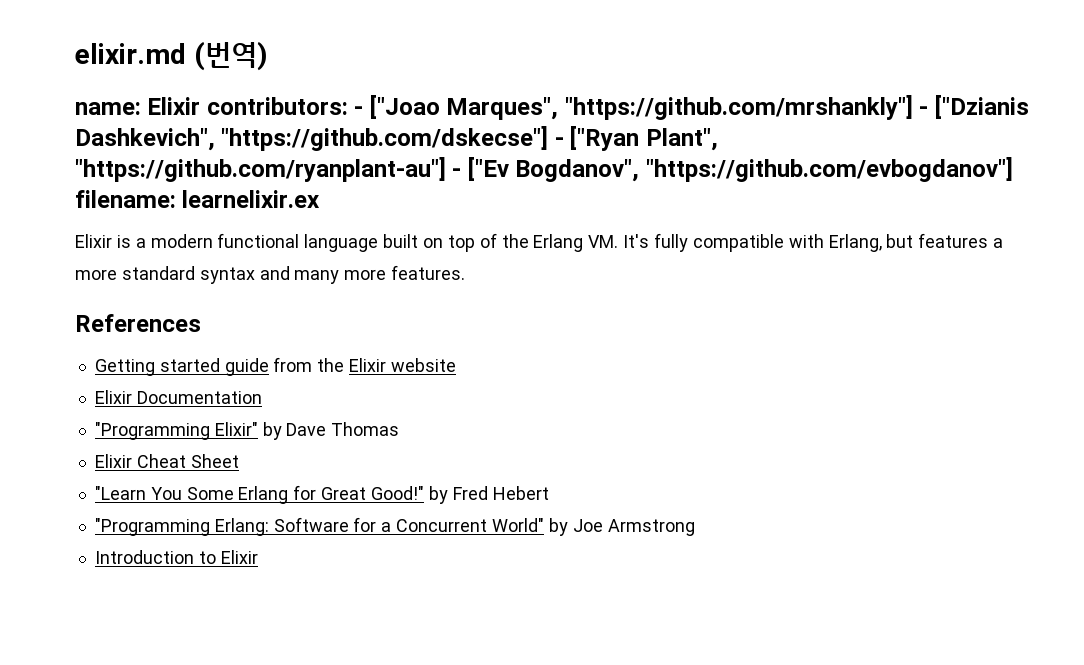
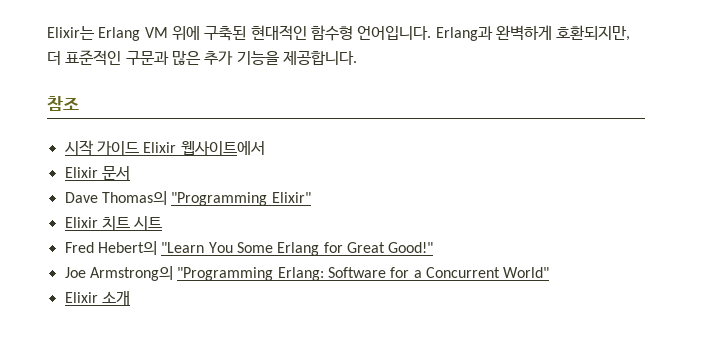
[75,41,267,71] [75,95,1029,120] [75,126,718,151] [75,157,1013,182] [75,190,321,208] [75,233,1004,252] [75,265,466,284] [75,314,201,332] [94,357,456,376] [94,390,262,404] [94,422,400,440] [94,454,239,468] elixir.md (번역) // name: Elixir contributors: - ["Joao Marques", "https://github.com/mrshankly"] - ["Dzianis Dashkevich", "https://github.com/dskecse"] - ["Ryan Plant", "https://github.com/ryanplant-au"] - ["Ev Bogdanov", "https://github.com/evbogdanov"] filename: learnelixir.ex // Elixir is a modern functional language built on top of the Erlang VM. It's fully compatible with Erlang, but features a more standard syntax and many more features. // References // Getting started guide from the Elixir website // Elixir Documentation // "Programming Elixir" by Dave Thomas // Elixir Cheat Sheet // -> [47,25,631,41] [47,50,357,66] [47,96,79,111] [64,140,265,156] [64,166,130,180] [64,191,311,206] [64,216,163,230] [64,241,157,255] Elixir는 Erlang VM 위에 구축된 현대적인 함수형 언어입니다. Erlang과 완벽하게 호환되지만, 더 표준적인 구문과 많은 추가 기능을 제공합니다. // 참조 // 시작 가이드 Elixir 웹사이트에서 // Elixir 문서 // Dave Thomas의 "Programming Elixir" // Elixir 치트 시트 // Fred Hebert의
[428,486,549,504] by Fred Hebert // -> [64,266,173,281] // Joe Armstrong의
[548,518,695,536] [94,550,258,564] by Joe Armstrong // Introduction to Elixir -> [64,291,130,305] // Elixir 소개

